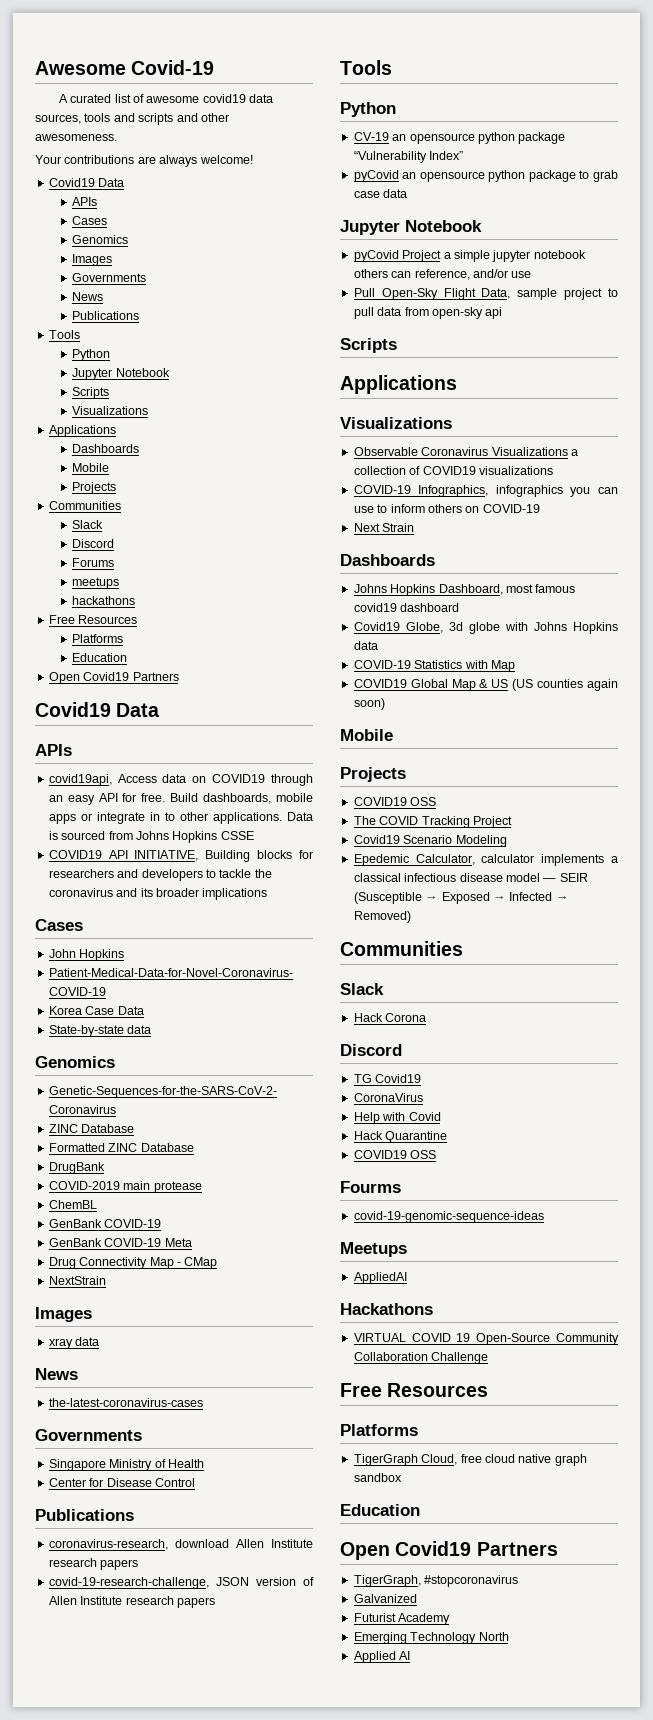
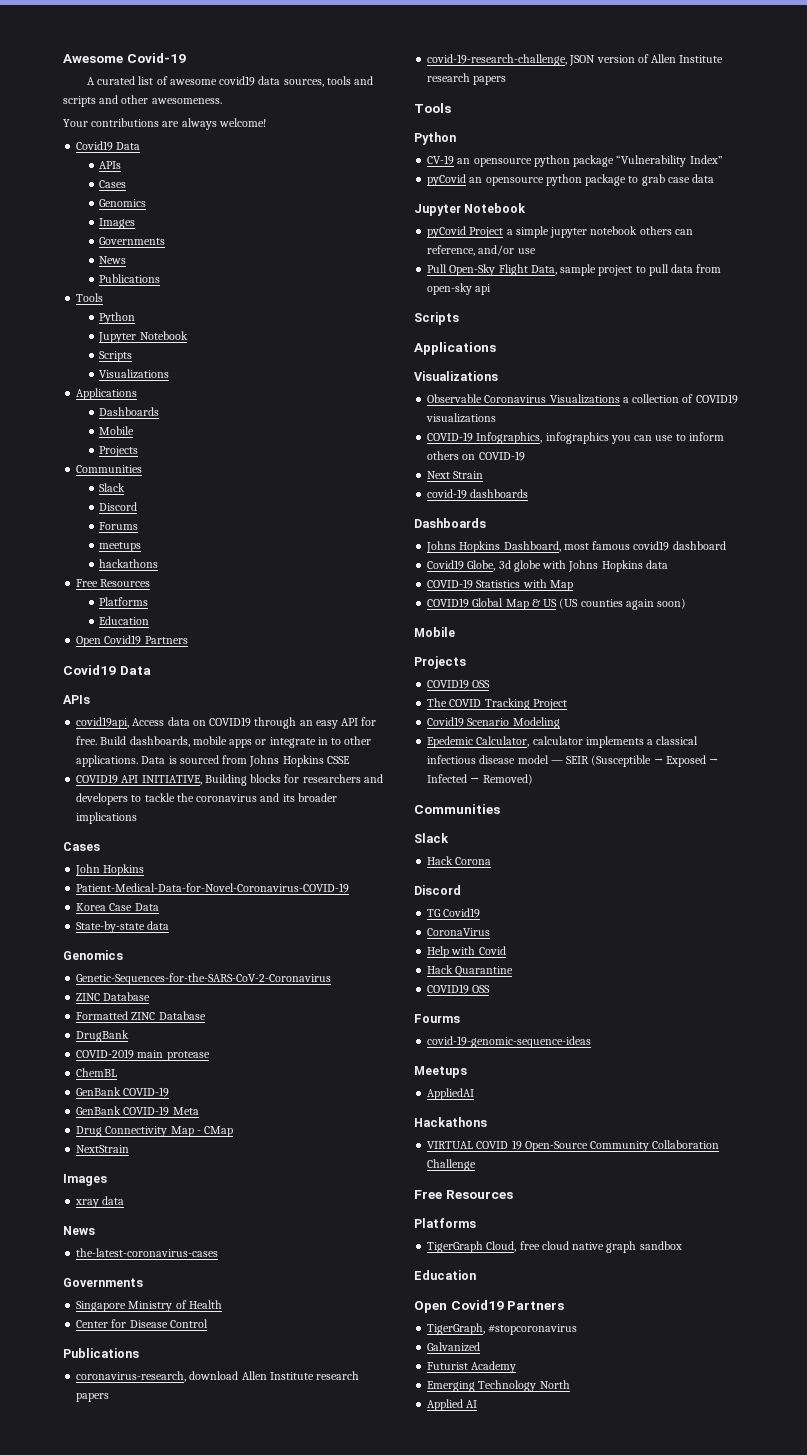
(415, 527) none -> [427,489,529,499] // covid-19 dashboards

